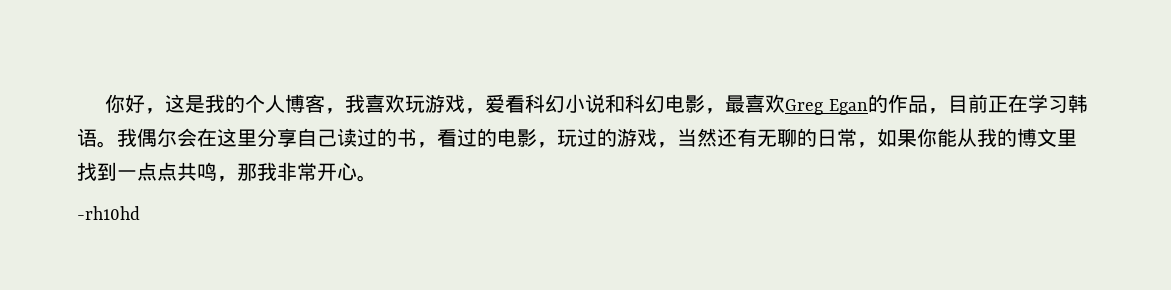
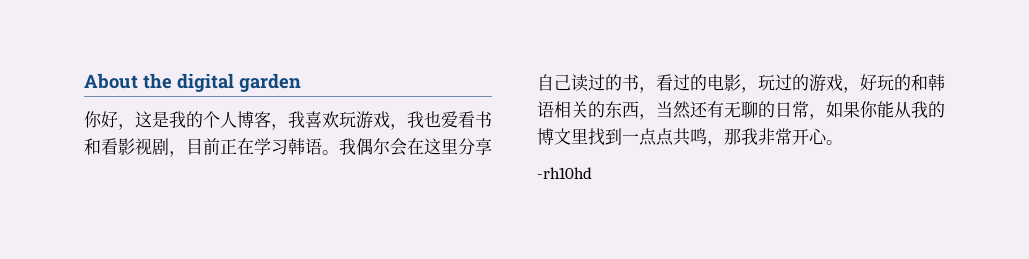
(105, 103) none -> [84,73,301,92] About the digital garden //
[485,94,928,115] 爱看科幻小说和科幻电影，最喜欢Greg Egan的作品 -> [407,111,492,128] [84,138,169,155] 我也爱看书和看影视剧
(677, 145) none -> [860,74,945,91] [537,101,656,120] 好玩的和韩语相关的东西，

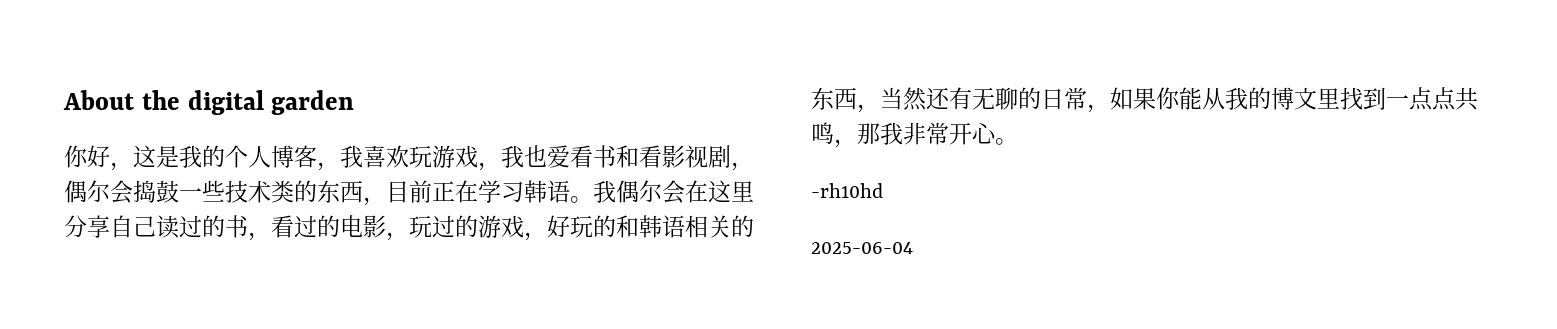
(186, 154) none -> [64,180,386,206] 偶尔会捣鼓一些技术类的东西，
(592, 173) none -> [811,242,913,254] // 2025-06-04

